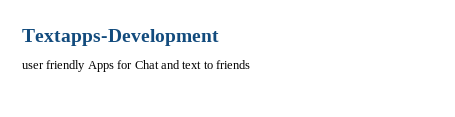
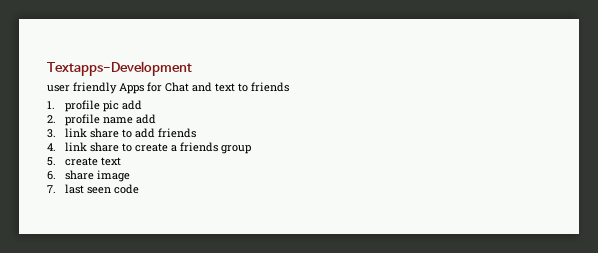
(250, 64) none -> [47,100,143,112] [47,114,157,126] [47,128,197,138] [47,142,252,154] [47,157,122,166] [47,170,131,182] [47,184,140,194] // 1. profile pic add // 2. profile name add // 3. link share to add friends // 4. link share to create a friends group // 5. create text // 6. share image // 7. last seen code

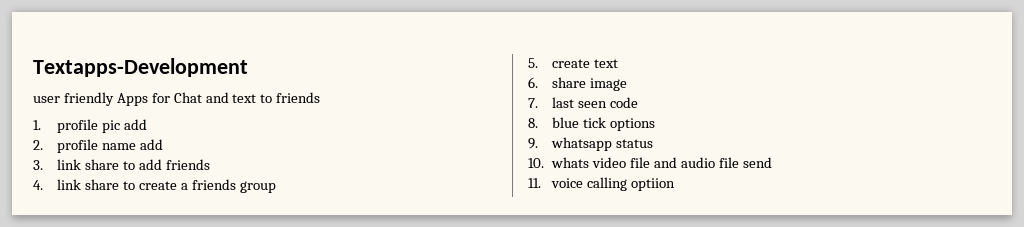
(140, 189) none -> [528,117,655,131] [528,137,654,151] [528,157,772,168] [528,177,675,191] // 8. blue tick options // 9. whatsapp status // 10. whats video file and audio file send // 11. voice calling optiion

